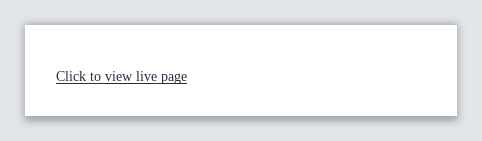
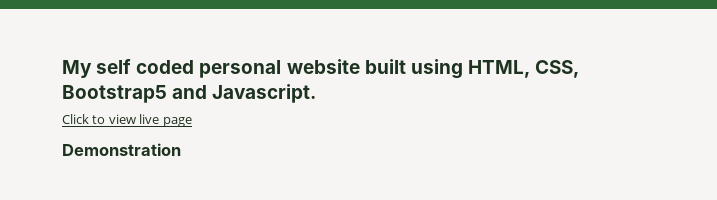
(56, 76) none -> [62,59,580,79] [62,84,317,103] My self coded personal website built using HTML, CSS, Bootstrap5 and Javascript. //
(187, 78) none -> [62,143,181,156] // Demonstration

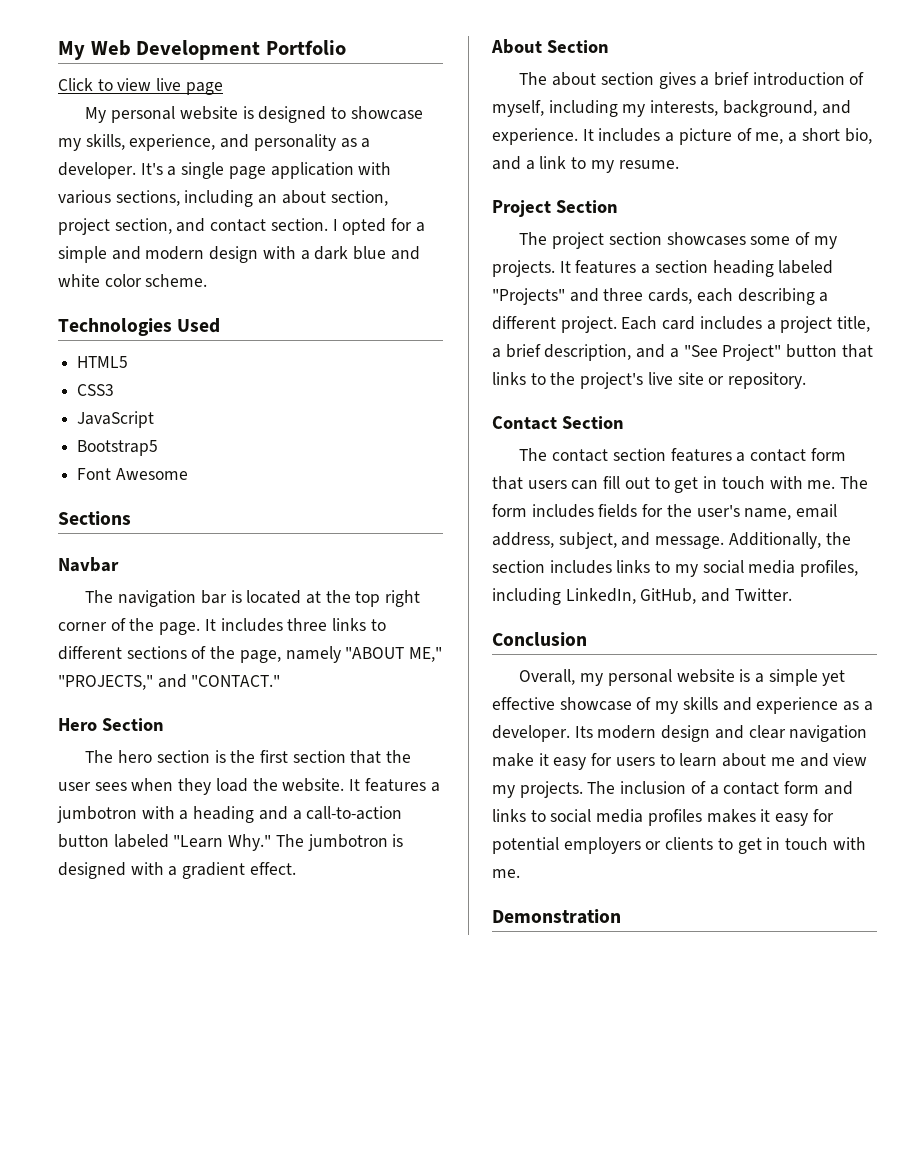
[62,59,580,79] [62,84,317,103] My self coded personal website built using HTML, CSS, Bootstrap5 and Javascript. -> [58,40,346,60] My Web Development Portfolio
(192, 122) none -> [85,106,423,123] [58,134,371,151] [58,162,392,179] [58,190,388,207] [58,218,425,235] [58,246,420,263] [58,274,208,287] [58,318,221,336] [77,356,129,368] [77,384,115,396] [77,411,155,428] [77,440,159,456] [77,468,188,480] [58,511,131,525] [58,557,119,572] [85,590,421,607] [58,618,386,635] [58,646,443,663] [58,674,281,690] [58,718,164,731] [85,750,412,764] [58,778,440,795] [57,806,403,823] [58,834,404,851] [58,862,296,879] [491,39,609,54] [519,72,865,89] [492,100,851,117] [492,128,872,145] [492,156,679,173] [492,200,618,217] [519,232,837,249] [492,260,834,277] [492,288,829,305] [492,316,871,333] [492,344,873,361] [492,372,807,389] [492,416,624,430] [519,448,846,462] [492,476,868,493] [492,504,838,520] [492,532,851,549] [492,560,859,577] [492,588,792,605] [492,632,587,646] [519,669,846,686] [492,697,873,714] [492,725,868,742] [492,753,868,770] [492,781,853,798] [492,809,834,826] [492,837,866,854] [492,869,520,878] // My personal website is designed to showcase my skills, experience, and personality as a developer. It's a single page application with various sections, including an about section, project section, and contact section. I opted for a simple and modern design with a dark blue and white color scheme. // Technologies Used // HTML5 // CSS3 // JavaScript // Bootstrap5 // Font Awesome // Sections // Navbar // The navigation bar is located at the top right corner of the page. It includes three links to different sections of the page, namely "ABOUT ME," "PROJECTS," and "CONTACT." // Hero Section // The hero section is the first section that the user sees when they load the website. It features a jumbotron with a heading and a call-to-action button labeled "Learn Why." The jumbotron is designed with a gradient effect. // About Section // The about section gives a brief introduction of myself, including my interests, background, and experience. It includes a picture of me, a short bio, and a link to my resume. // Project Section // The project section showcases some of my projects. It features a section heading labeled "Projects" and three cards, each describing a different project. Each card includes a project title, a brief description, and a "See Project" button that links to the project's live site or repository. // Contact Section // The contact section features a contact form that users can fill out to get in touch with me. The form includes fields for the user's name, email address, subject, and message. Additionally, the section includes links to my social media profiles, including LinkedIn, GitHub, and Twitter. // Conclusion // Overall, my personal website is a simple yet effective showcase of my skills and experience as a developer. Its modern design and clear navigation make it easy for users to learn about me and view my projects. The inclusion of a contact form and links to social media profiles makes it easy for potential employers or clients to get in touch with me.

